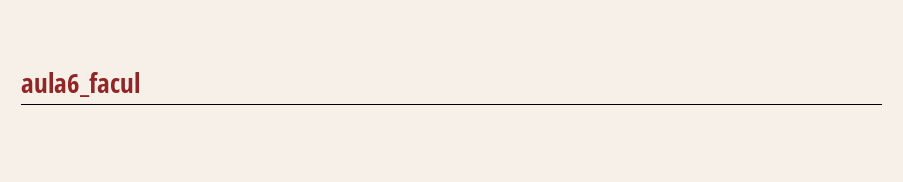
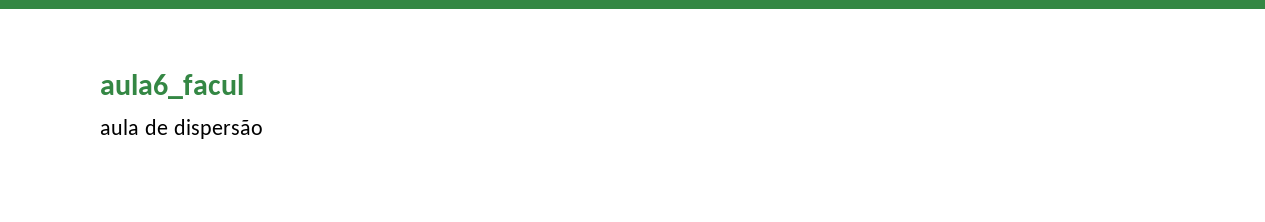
(140, 84) none -> [100,119,263,139] // aula de dispersão

